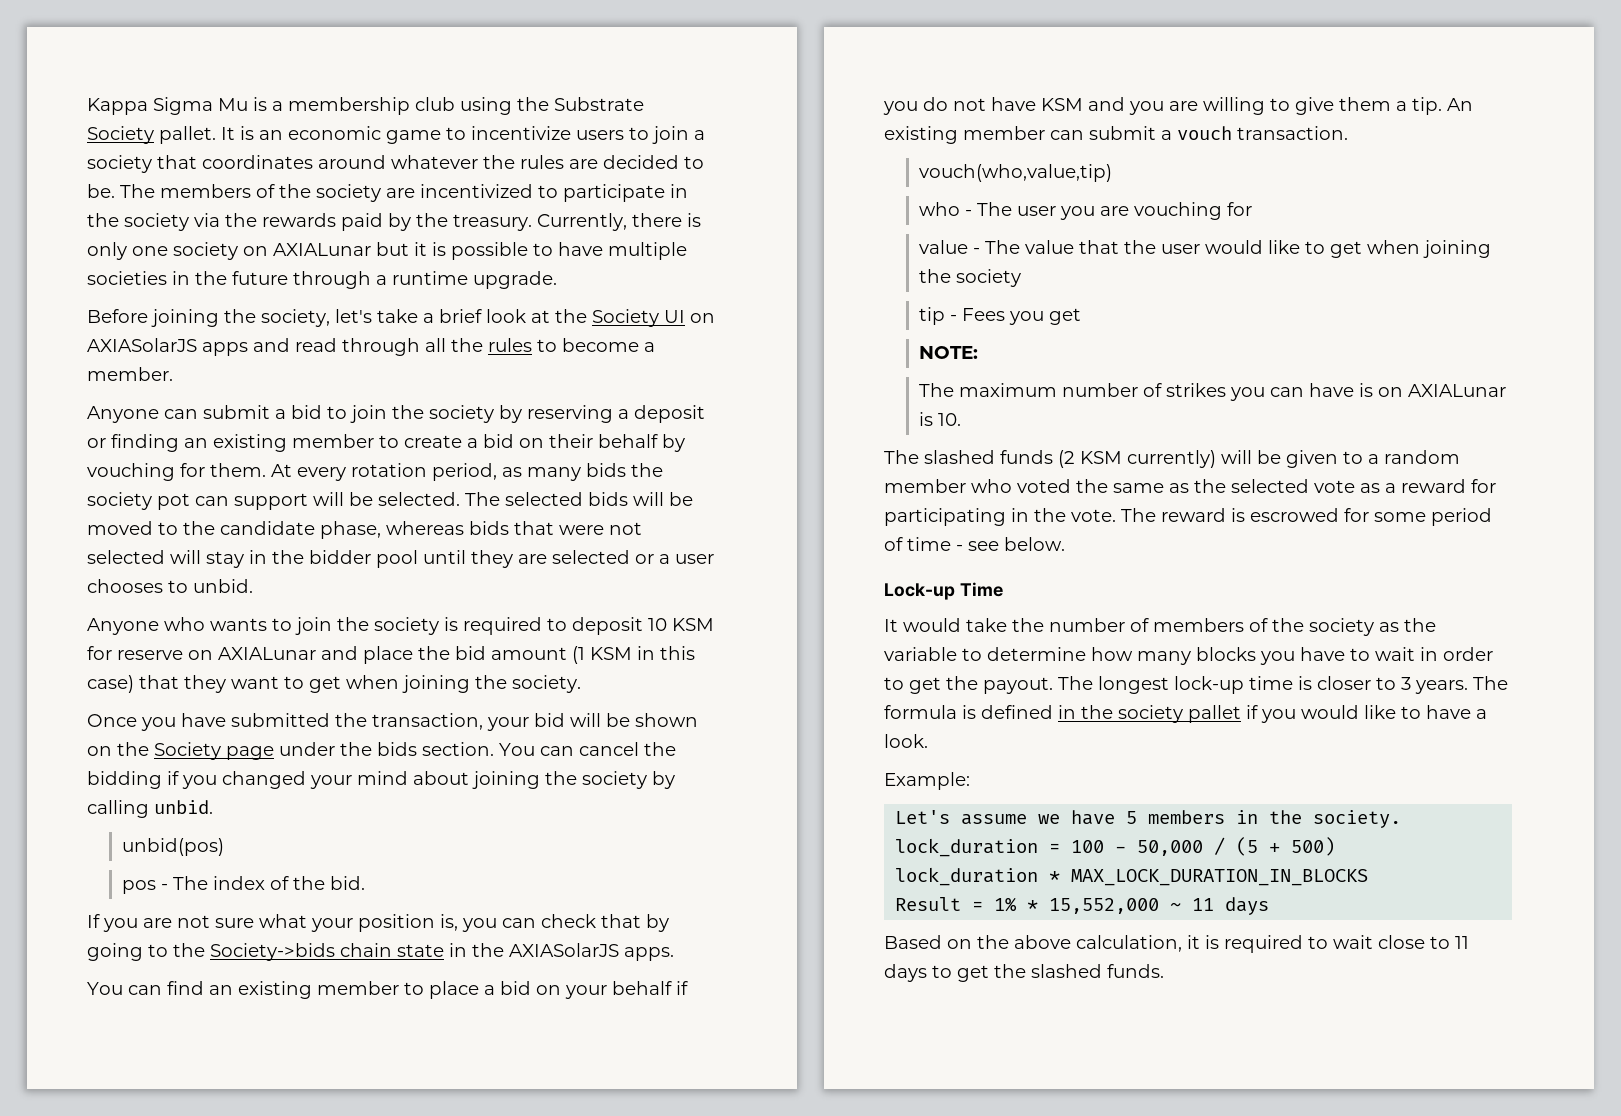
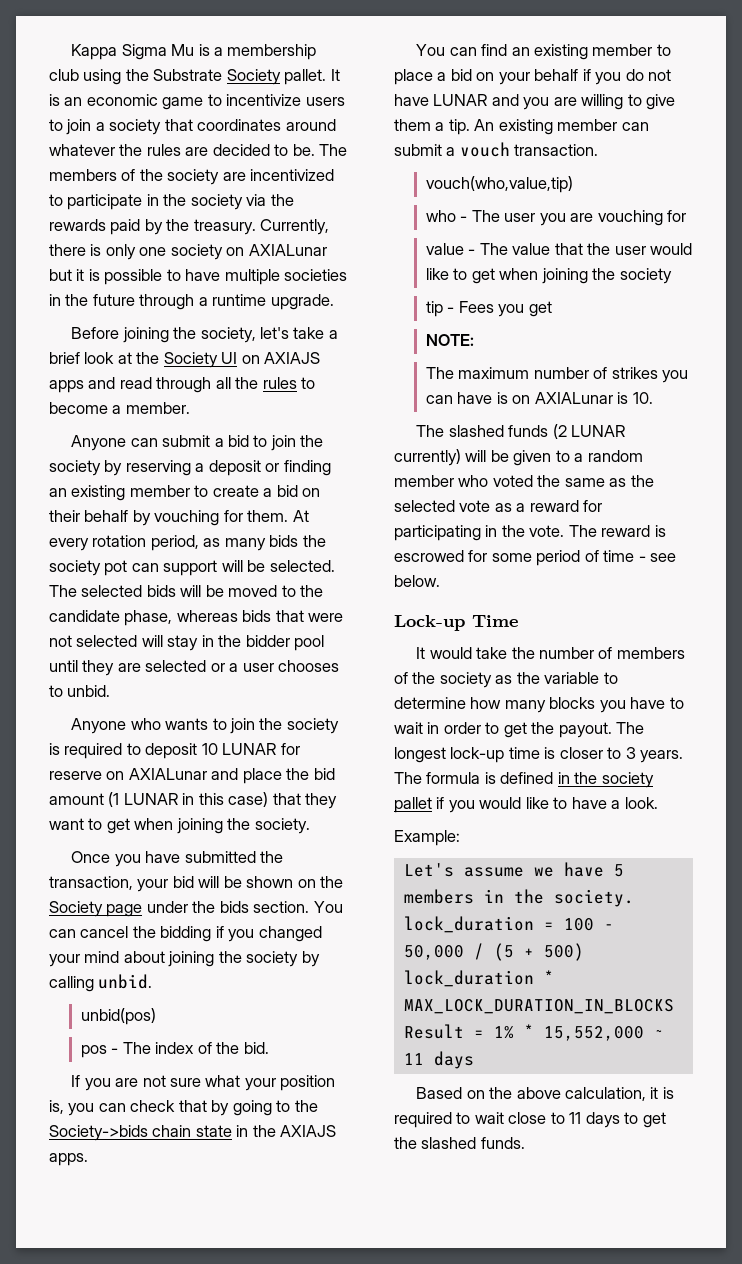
[87,338,197,352] AXIASolarJS -> [264,352,321,364] AXIAJS
[672,618,714,631] KSM -> [222,743,277,755] LUNAR
[590,647,632,660] KSM -> [123,793,178,805] LUNAR
[509,943,619,957] AXIASolarJS -> [280,1125,337,1137] AXIAJS
[1041,98,1083,111] KSM -> [433,94,488,106] LUNAR
[1080,451,1122,464] KSM -> [570,425,625,437] LUNAR

